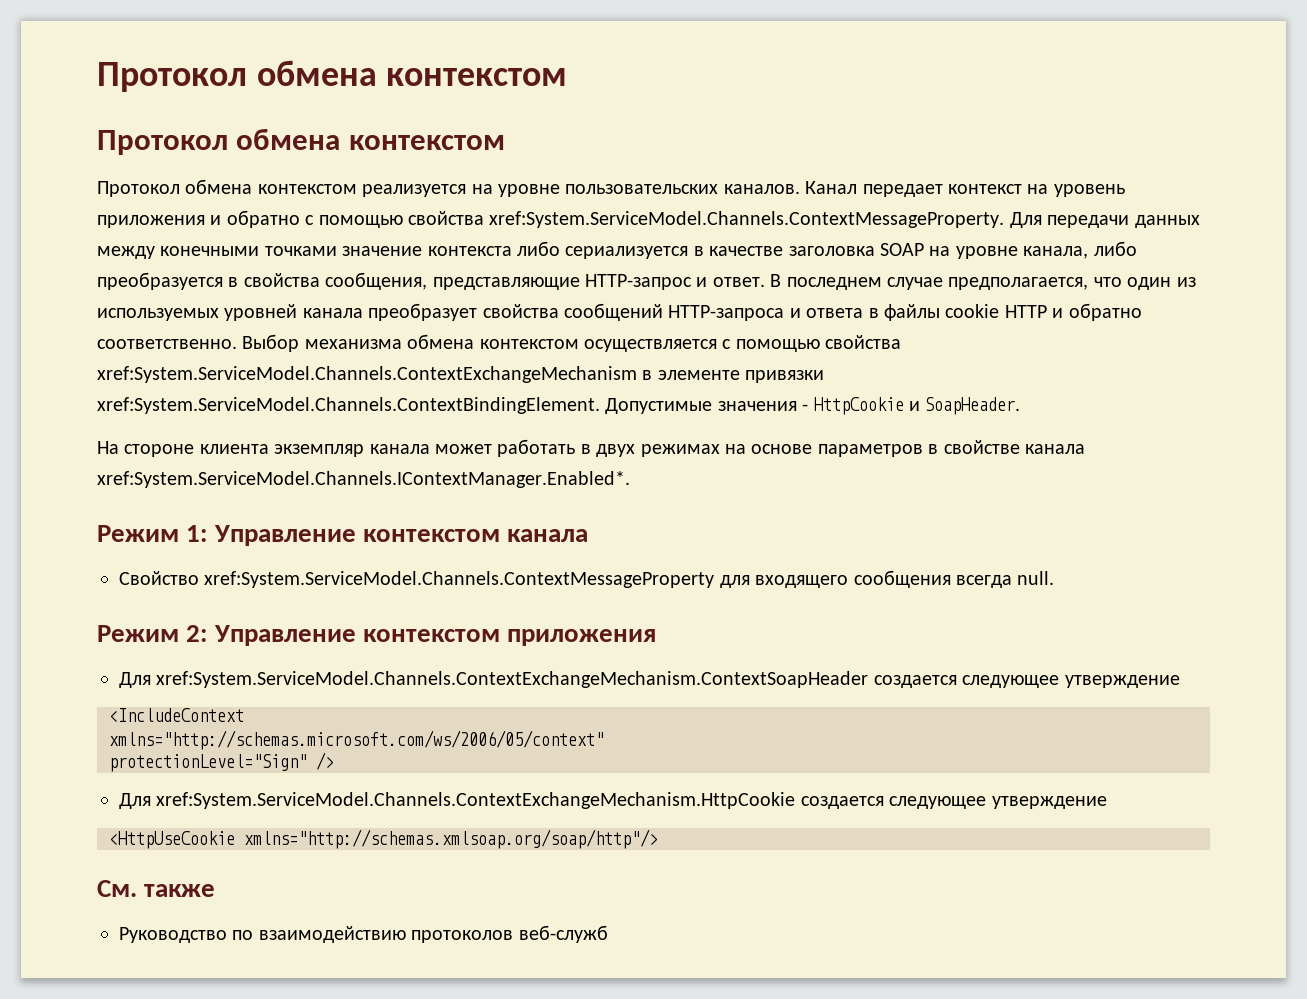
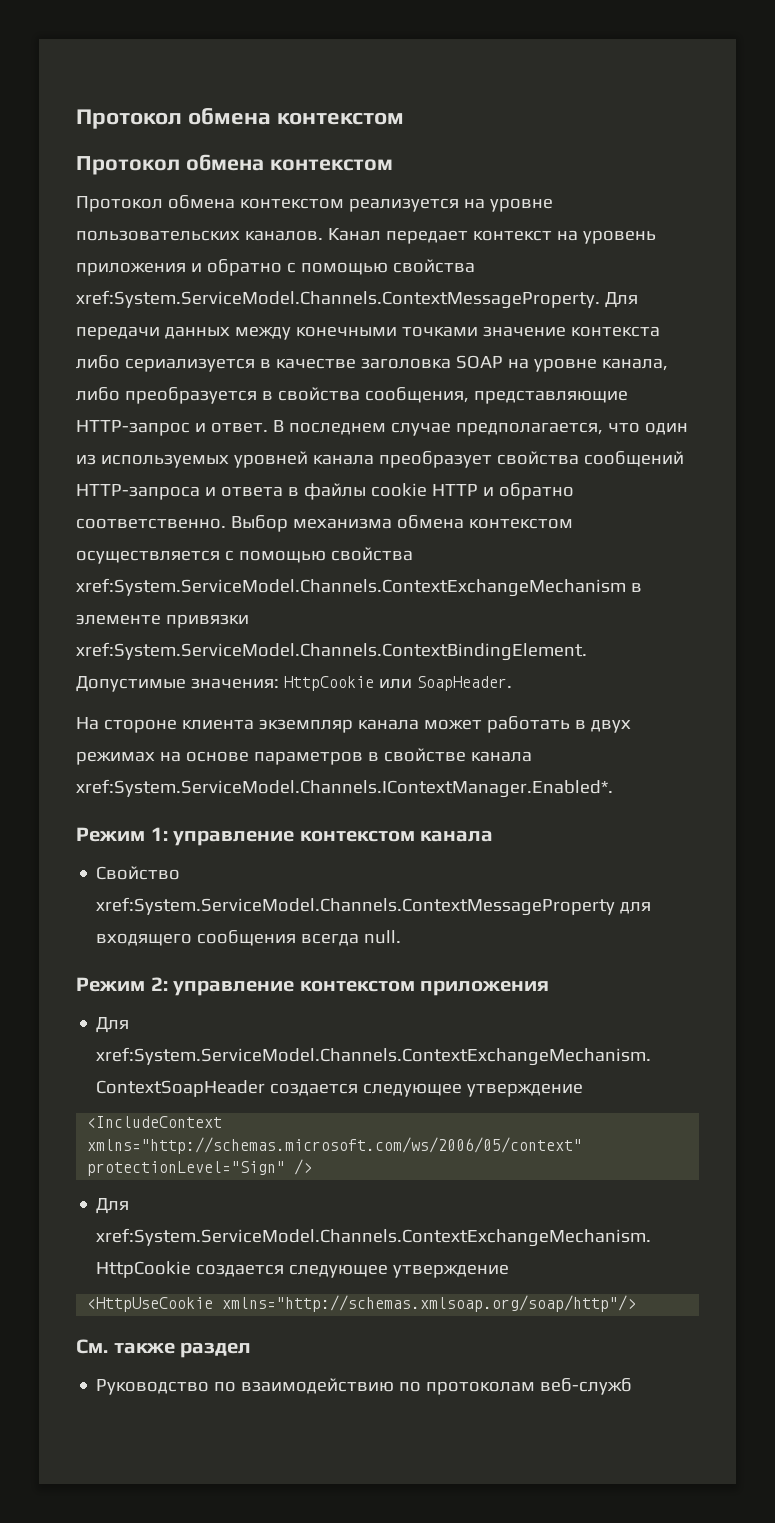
[717,397,920,415] значения - HttpCookie и -> [190,676,412,691] значения: HttpCookie или
[213,525,356,546] Управление -> [173,830,295,846] управление
[213,625,356,646] Управление -> [173,980,295,996] управление
(216, 890) none -> [180,1342,252,1358] раздел
[411,930,514,943] протоколов -> [399,1381,536,1395] по протоколам

